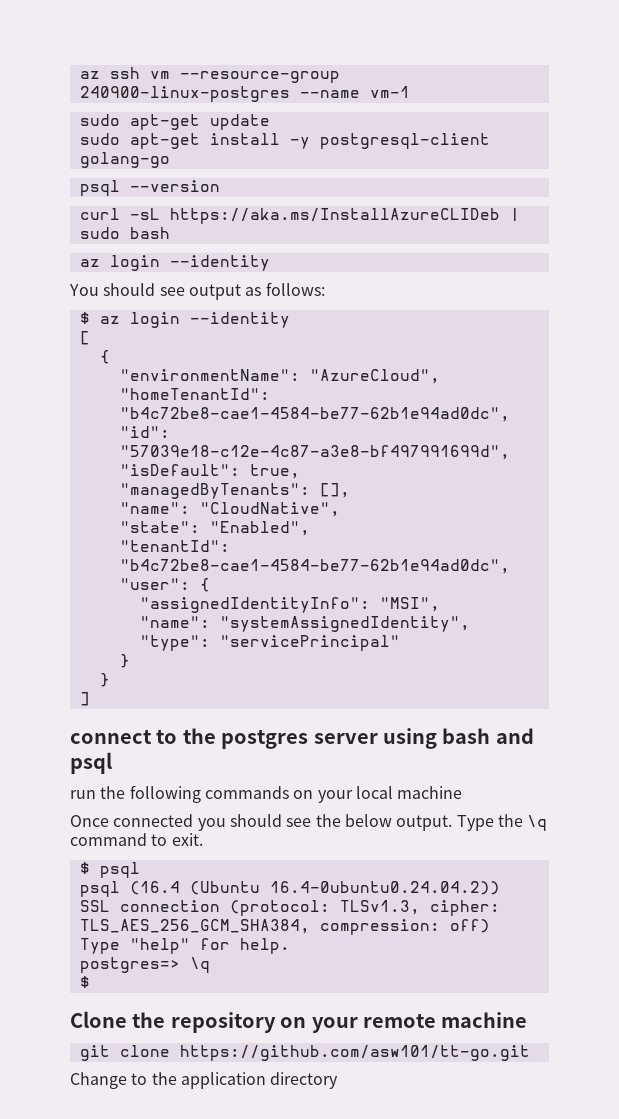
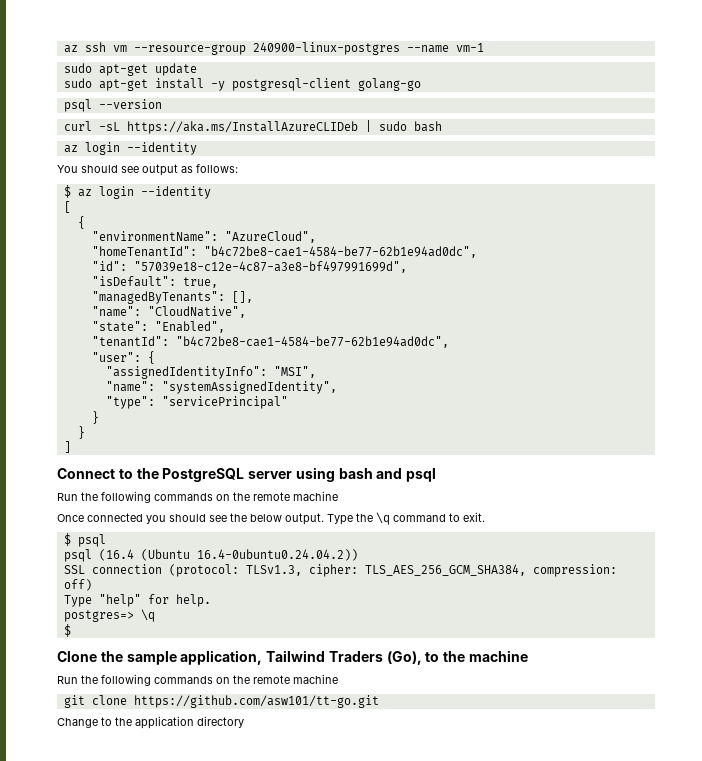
[70,728,309,749] connect to the postgres -> [57,468,245,482] Connect to the PostgreSQL
[70,785,393,803] run the following commands on your local -> [57,491,290,503] Run the following commands on the remote
[170,1012,358,1033] repository on your -> [126,650,529,665] [57,674,250,686] sample application, Tailwind Traders (Go), to the machine // Run the following commands on the

